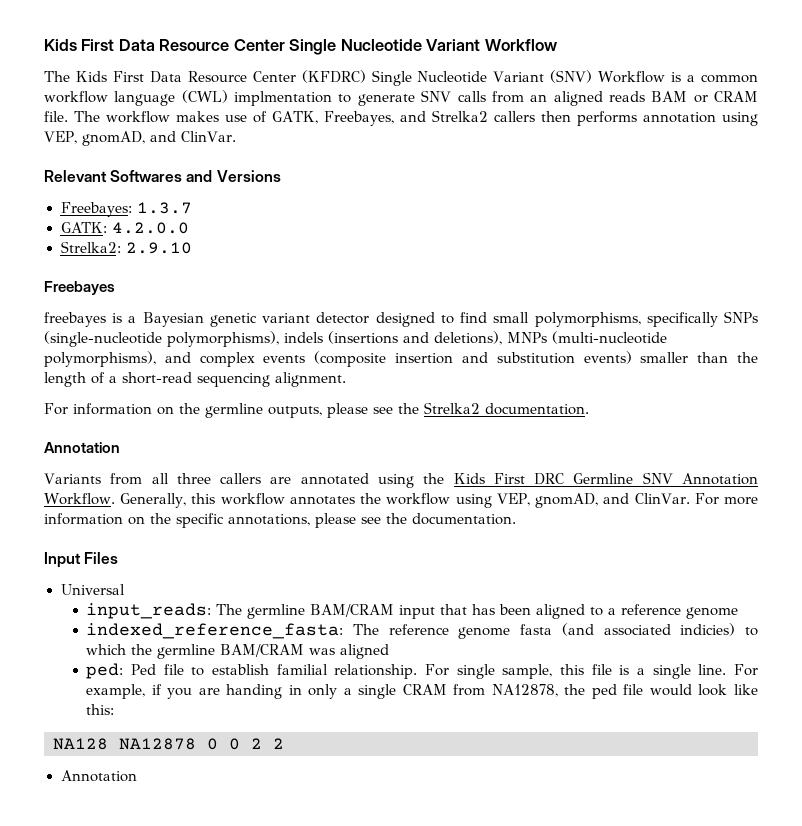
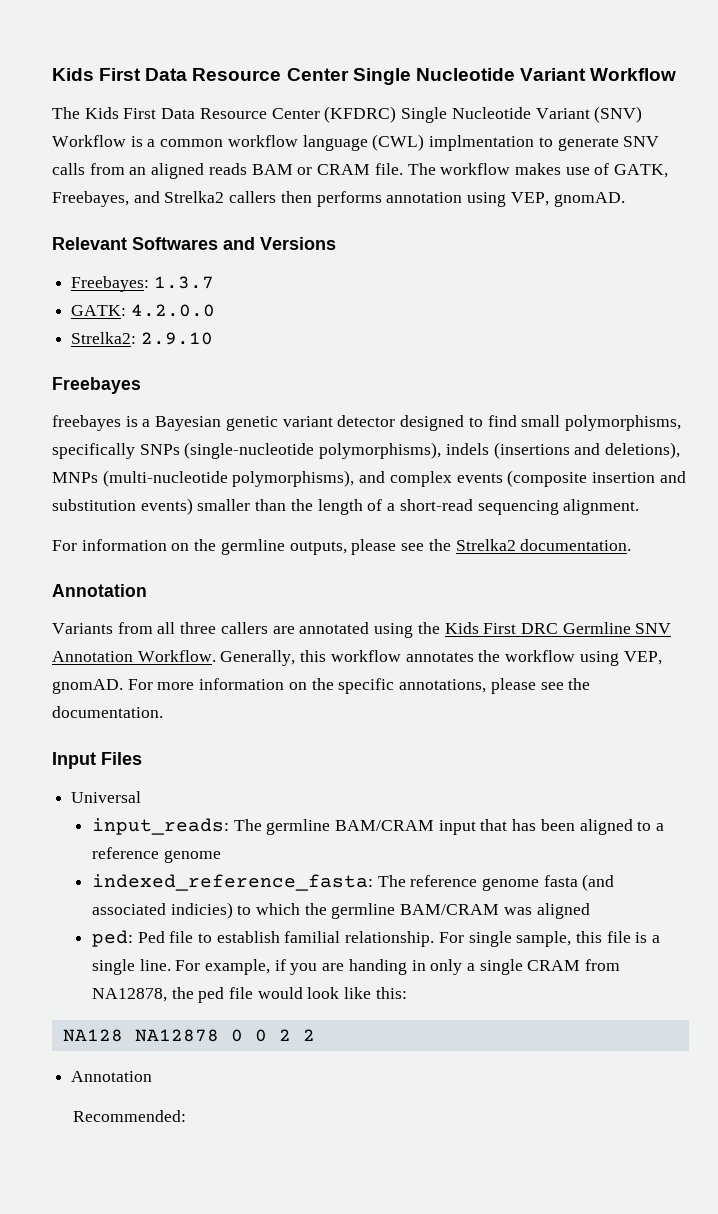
[81,131,236,146] gnomAD, and ClinVar. -> [553,192,625,207] gnomAD.
[535,493,690,508] gnomAD, and ClinVar. -> [52,679,123,694] gnomAD.
(137, 776) none -> [72,1110,186,1122] // Recommended:

